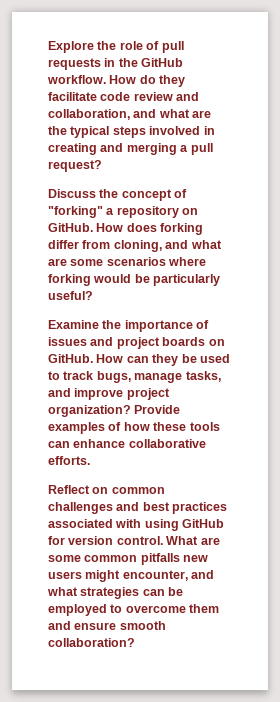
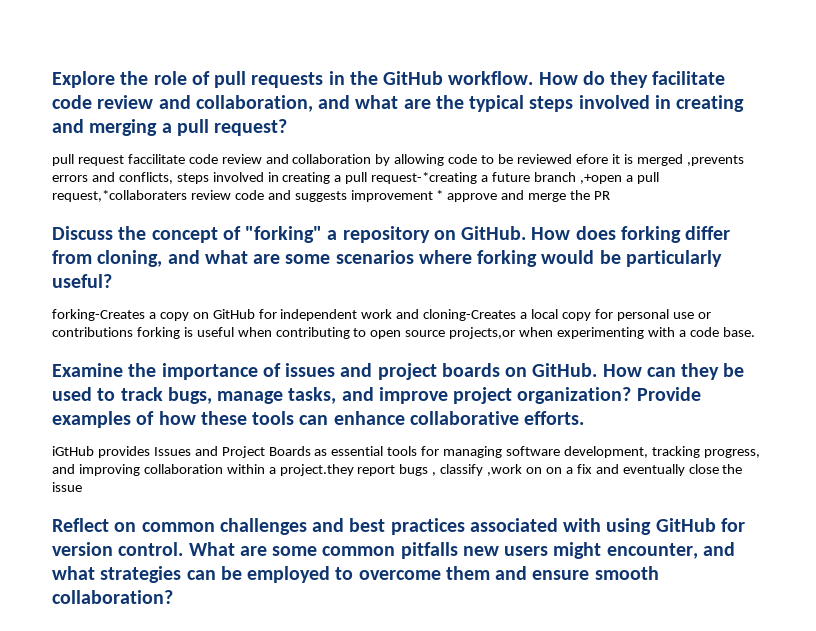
(102, 166) none -> [52,154,744,166] [52,172,659,184] [52,190,611,202] // pull request faccilitate code review and collaboration by allowing code to be reviewed efore it is merged ,prevents errors and conflicts, steps involved in creating a pull request-*creating a future branch ,+open a pull request,*collaboraters review code and suggests improvement * approve and merge the PR
(93, 295) none -> [52,309,711,321] [52,327,755,339] // forking-Creates a copy on GitHub for independent work and cloning-Creates a local copy for personal use or contributions forking is useful when contributing to open source projects,or when experimenting with a code base.
(90, 460) none -> [52,446,760,458] [52,464,743,476] [52,482,82,492] // iGtHub provides Issues and Project Boards as essential tools for managing software development, tracking progress, and improving collaboration within a project.they report bugs , classify ,work on on a fix and eventually close the issue

